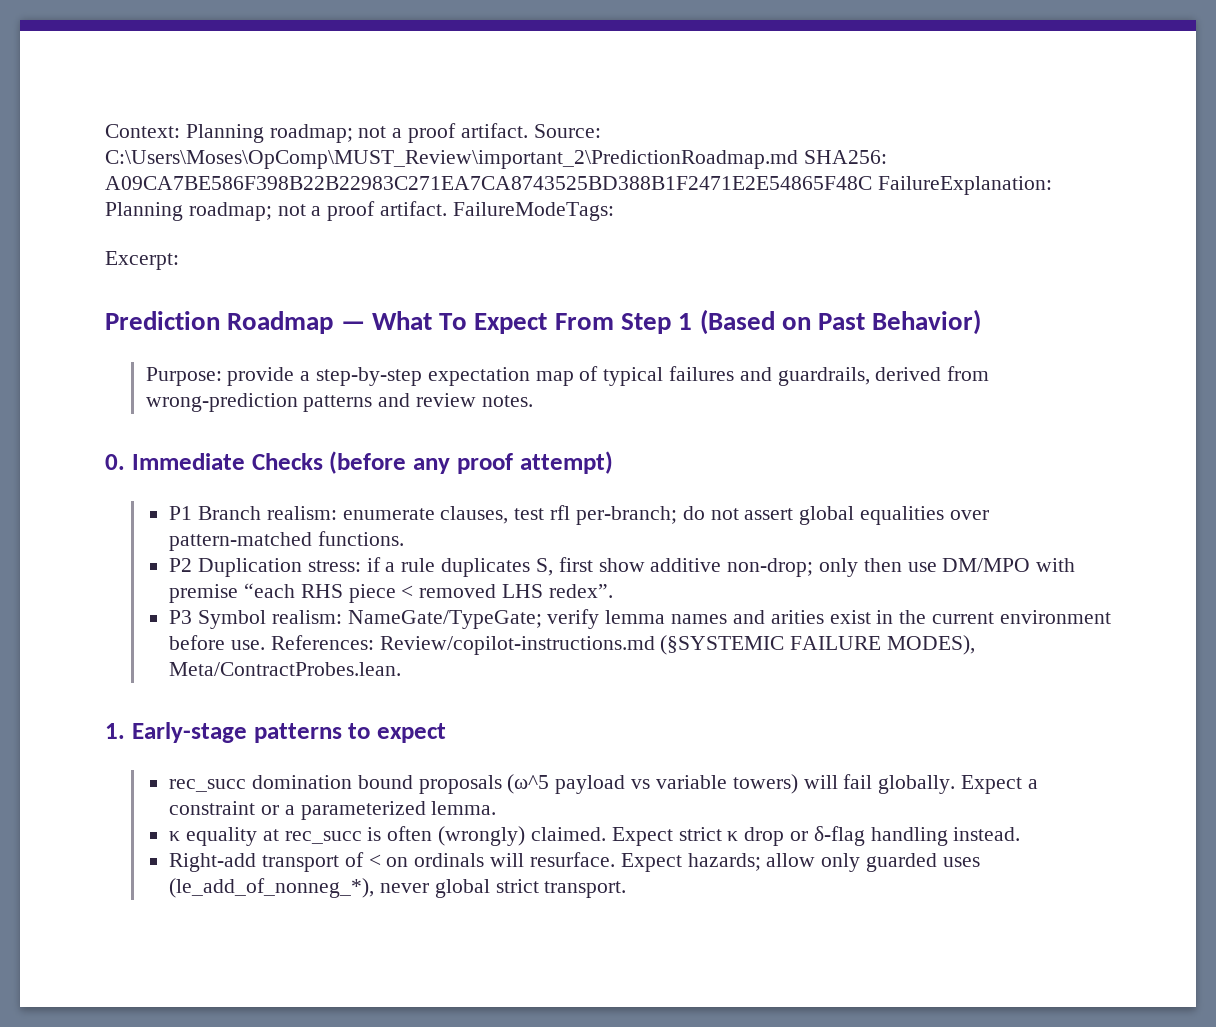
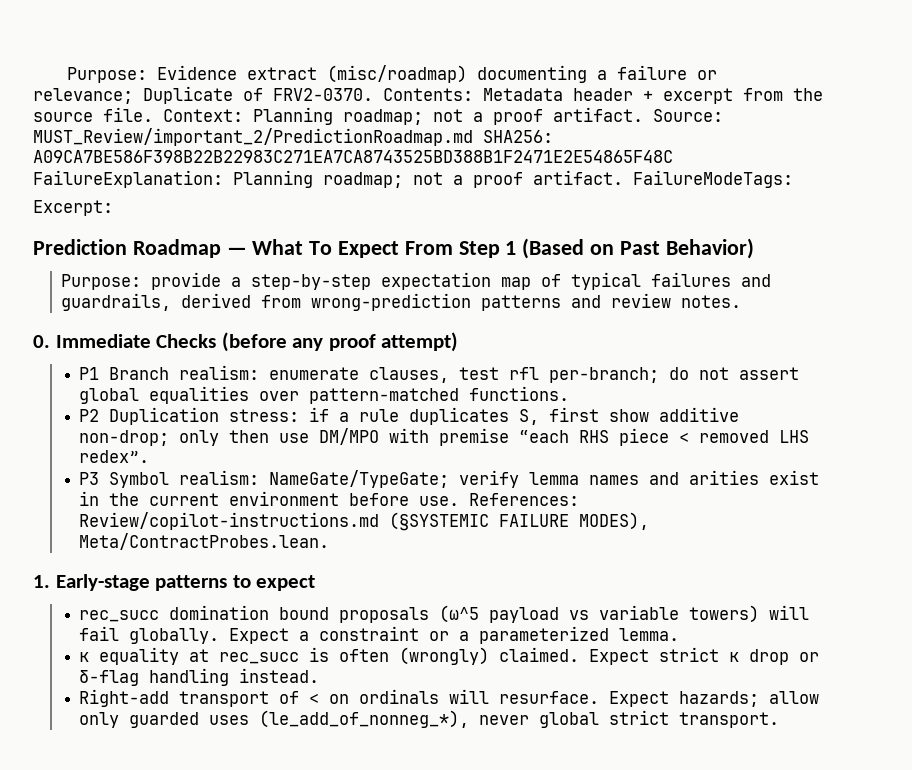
(105, 131) none -> [67,65,718,83] [33,86,823,104] [33,107,153,122] Purpose: Evidence extract (misc/roadmap) documenting a failure or relevance; Duplicate of FRV2-0370. Contents: Metadata header + excerpt from the source file.
[105,150,798,169] C:\Users\Moses\OpComp\MUST_Review\important_2\PredictionRoadmap.md -> [33,128,473,146] MUST_Review/important_2/PredictionRoadmap.md

